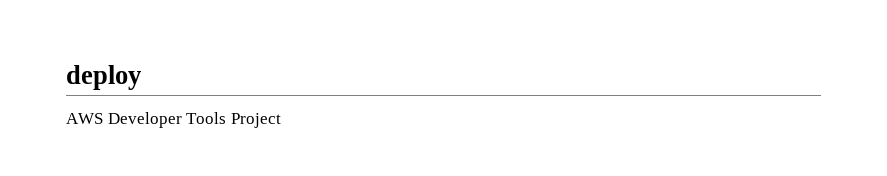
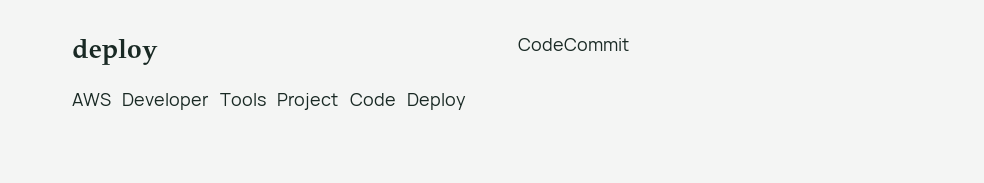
(281, 120) none -> [349,93,466,110] [518,38,629,51] Code Deploy CodeCommit

